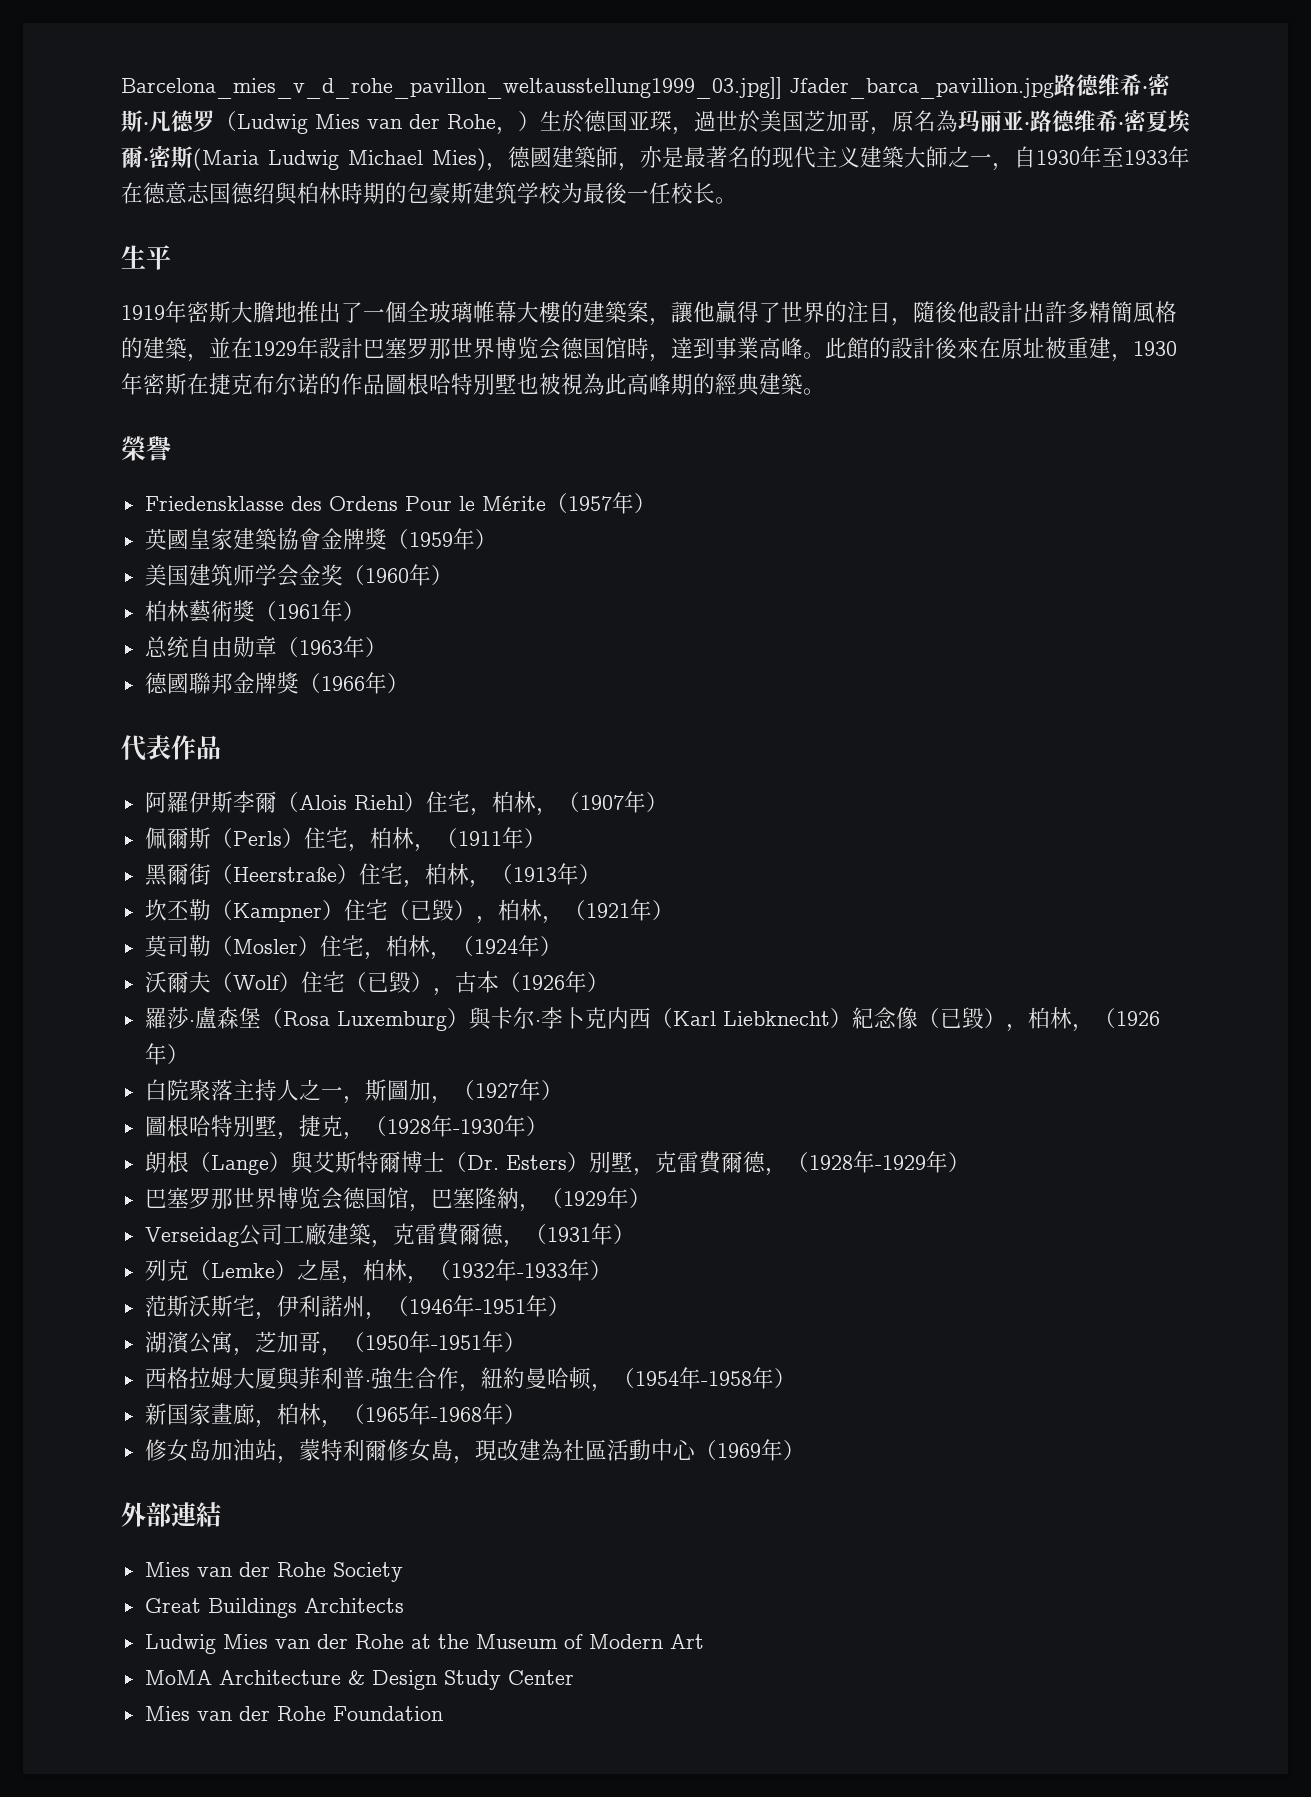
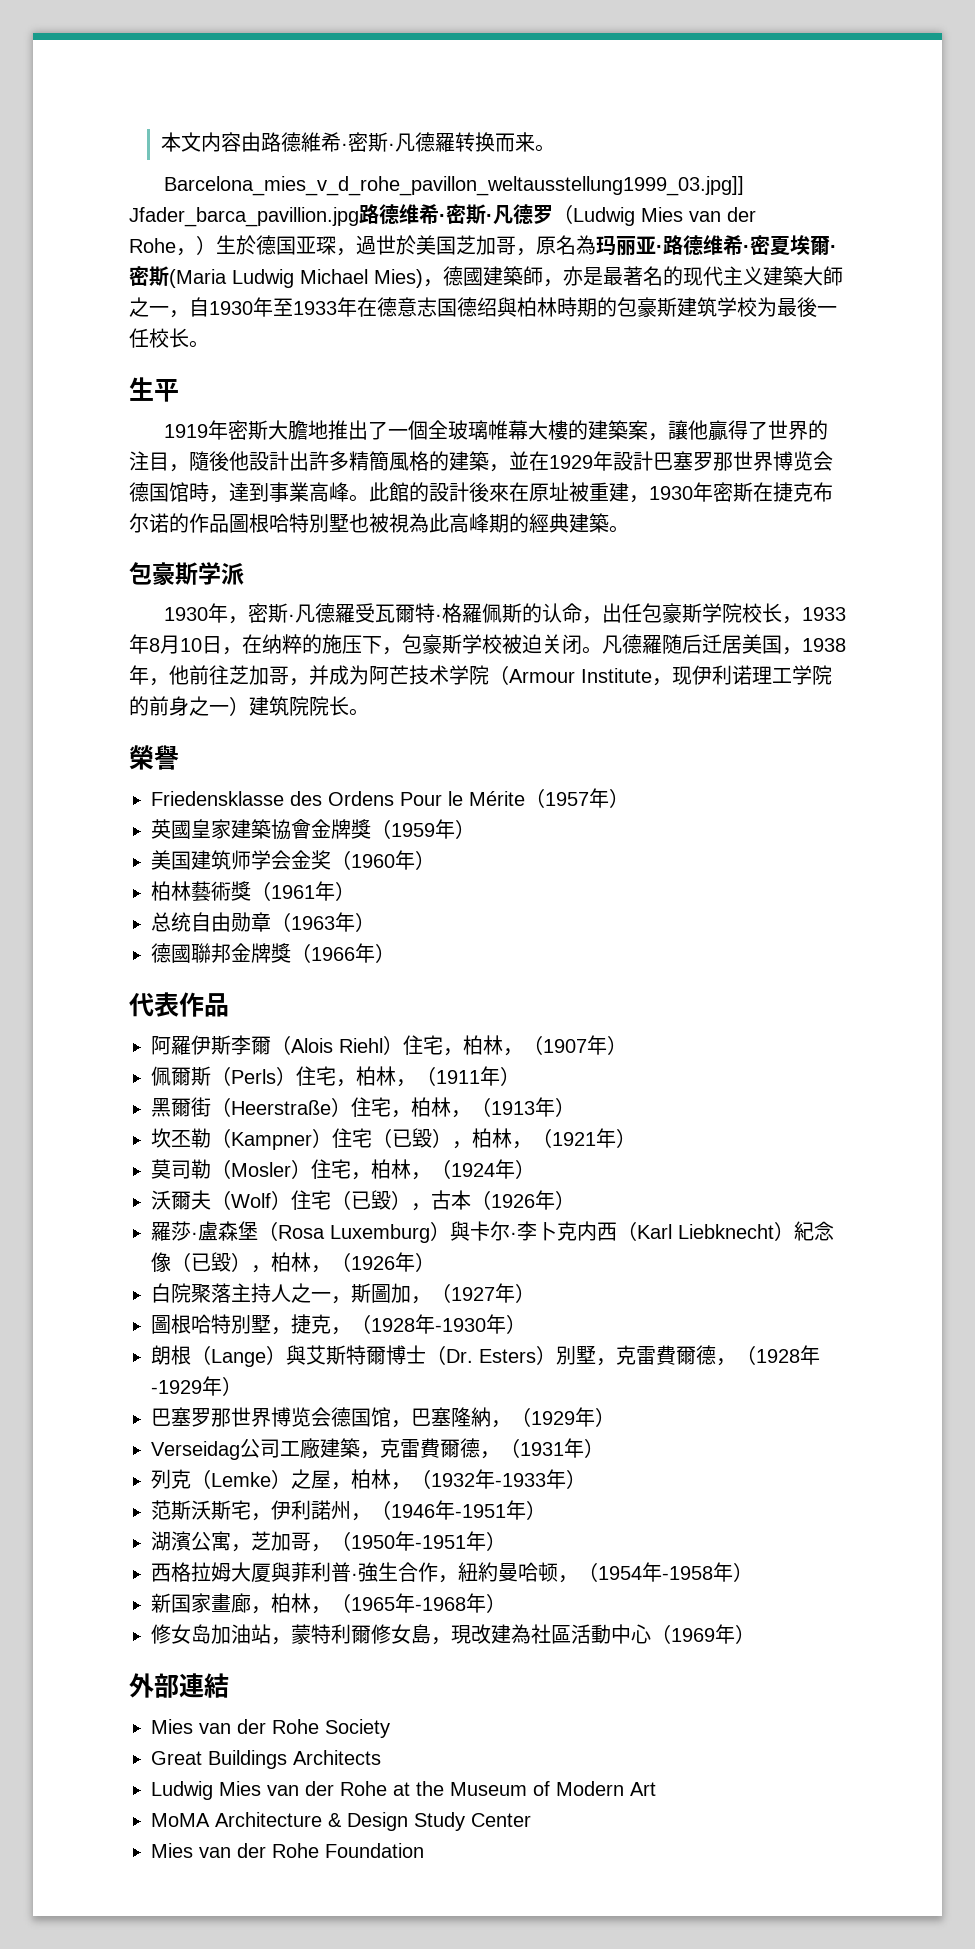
(121, 88) none -> [161,132,556,152] 本文内容由路德維希·密斯·凡德羅转换而来。 //
(825, 391) none -> [129,562,244,585] [163,603,846,624] [129,634,846,655] [129,665,832,686] [129,696,369,716] // 包豪斯学派 // 1930年，密斯·凡德羅受瓦爾特·格羅佩斯的认命，出任包豪斯学院校长，1933年8月10日，在纳粹的施压下，包豪斯学校被迫关闭。凡德羅随后迁居美国，1938年，他前往芝加哥，并成为阿芒技术学院（Armour Institute，现伊利诺理工学院的前身之一）建筑院院长。

